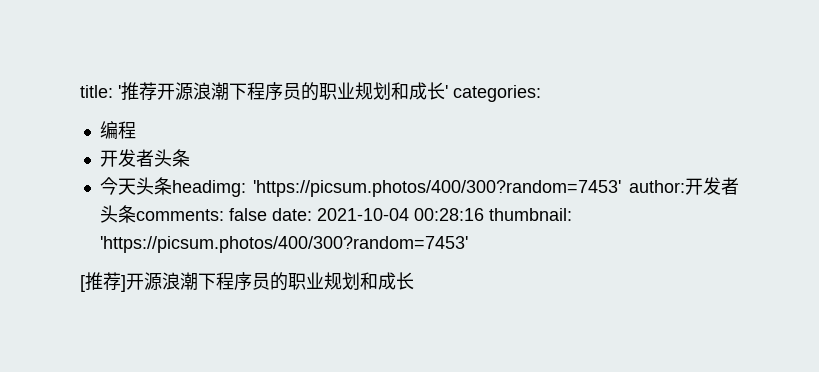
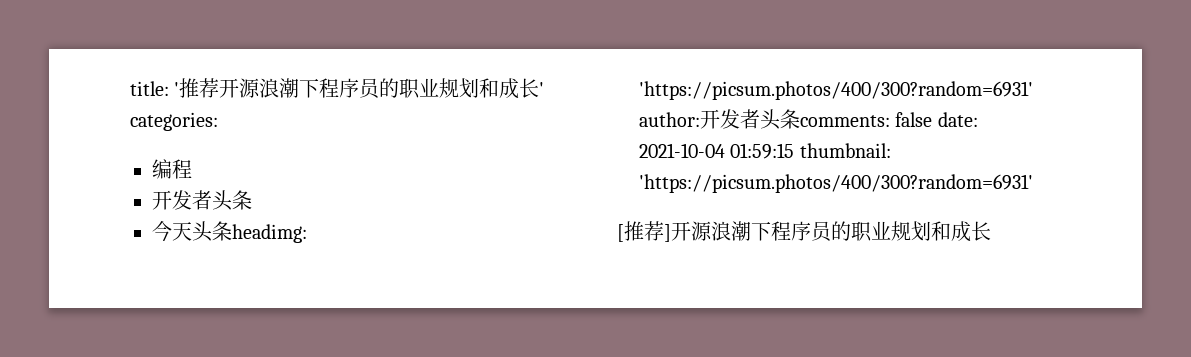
[253,180,622,197] 'https://picsum.photos/400/300?random=7453' -> [639,81,1033,100] 'https://picsum.photos/400/300?random=6931'
[413,208,572,221] [99,236,468,253] 00:28:16 thumbnail: 'https://picsum.photos/400/300?random=7453' -> [730,143,891,159] [639,174,1033,193] 01:59:15 thumbnail: 'https://picsum.photos/400/300?random=6931'

